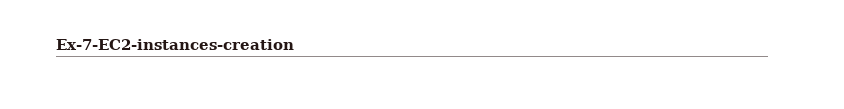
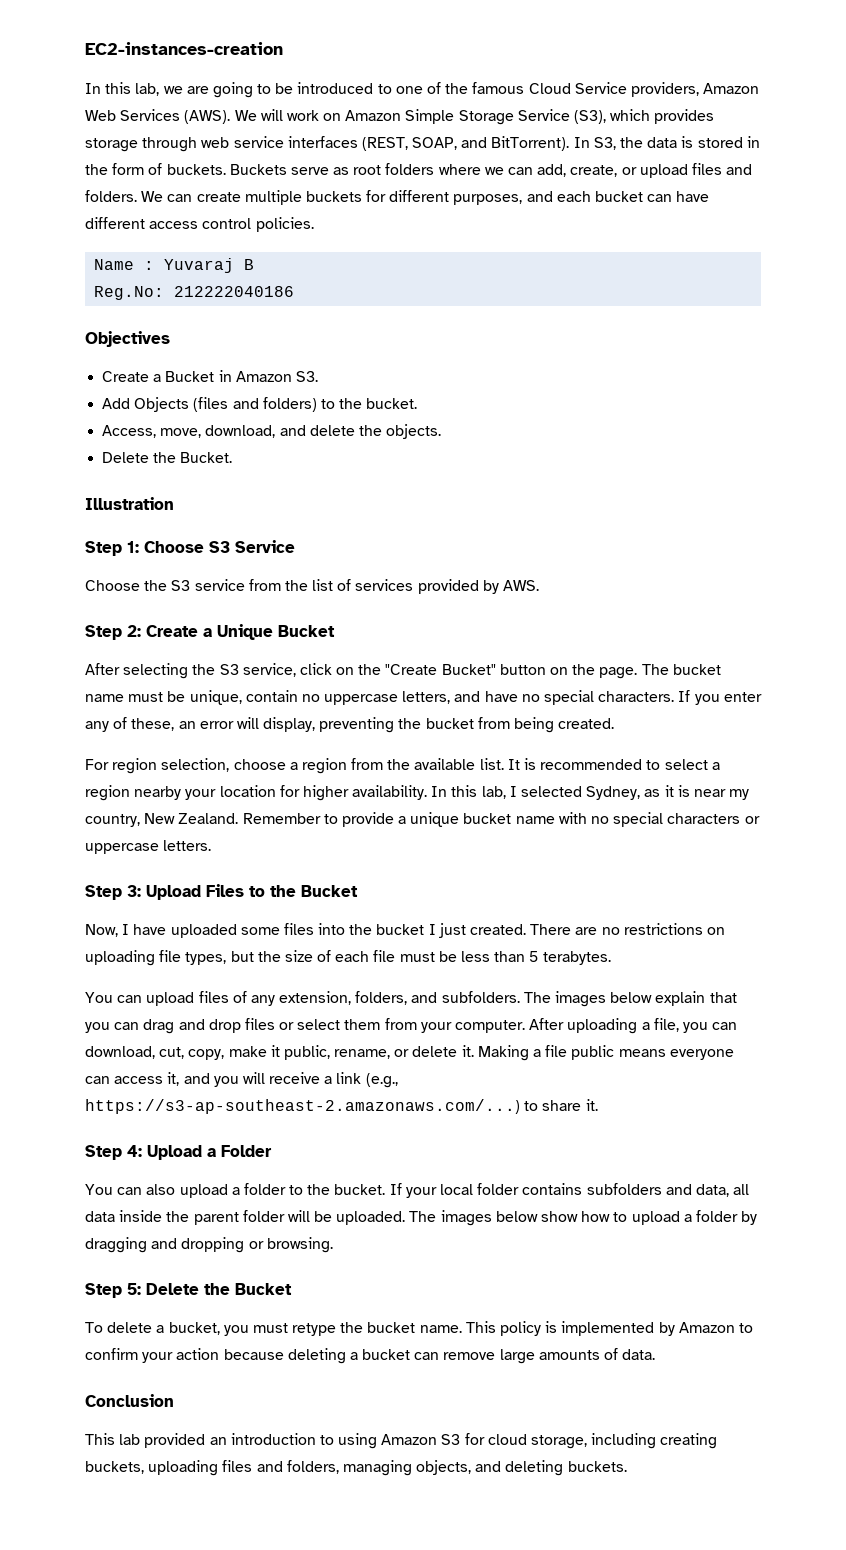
[56,39,294,50] Ex-7-EC2-instances-creation -> [85,42,283,55] [85,82,760,98] [85,109,715,125] [85,136,760,152] [85,163,753,178] [85,190,710,205] [85,217,314,232] [94,258,255,273] [94,286,295,300] [85,331,170,347] [102,370,318,382] [102,397,418,412] [102,424,442,439] [102,452,233,463] [85,497,174,510] [85,540,295,556] [85,579,540,594] [85,624,335,640] [85,663,721,679] [85,690,762,705] [85,717,615,733] [85,758,720,774] [85,785,750,801] [85,812,760,827] [85,840,212,854] [85,884,358,900] [85,923,725,938] [85,950,611,966] [85,991,737,1007] [85,1018,738,1034] [85,1045,734,1061] [85,1072,398,1088] [85,1099,598,1114] [85,1145,272,1160] [85,1183,750,1198] [85,1210,758,1226] [85,1237,333,1253] [85,1283,292,1298] [85,1321,753,1336] [85,1348,656,1364] [85,1394,174,1407] [85,1433,718,1449] [85,1460,627,1476] EC2-instances-creation // In this lab, we are going to be introduced to one of the famous Cloud Service providers, Amazon Web Services (AWS). We will work on Amazon Simple Storage Service (S3), which provides storage through web service interfaces (REST, SOAP, and BitTorrent). In S3, the data is stored in the form of buckets. Buckets serve as root folders where we can add, create, or upload files and folders. We can create multiple buckets for different purposes, and each bucket can have different access control policies. // Name : Yuvaraj B // Reg.No: 212222040186 // Objectives // Create a Bucket in Amazon S3. // Add Objects (files and folders) to the bucket. // Access, move, download, and delete the objects. // Delete the Bucket. // Illustration // Step 1: Choose S3 Service // Choose the S3 service from the list of services provided by AWS. // Step 2: Create a Unique Bucket // After selecting the S3 service, click on the "Create Bucket" button on the page. The bucket name must be unique, contain no uppercase letters, and have no special characters. If you enter any of these, an error will display, preventing the bucket from being created. // For region selection, choose a region from the available list. It is recommended to select a region nearby your location for higher availability. In this lab, I selected Sydney, as it is near my country, New Zealand. Remember to provide a unique bucket name with no special characters or uppercase letters. // Step 3: Upload Files to the Bucket // Now, I have uploaded some files into the bucket I just created. There are no restrictions on uploading file types, but the size of each file must be less than 5 terabytes. // You can upload files of any extension, folders, and subfolders. The images below explain that you can drag and drop files or select them from your computer. After uploading a file, you can download, cut, copy, make it public, rename, or delete it. Making a file public means everyone can access it, and you will receive a link (e.g., https://s3-ap-southeast-2.amazonaws.com/...) to share it. // Step 4: Upload a Folder // You can also upload a folder to the bucket. If your local folder contains subfolders and data, all data inside the parent folder will be uploaded. The images below show how to upload a folder by dragging and dropping or browsing. // Step 5: Delete the Bucket // To delete a bucket, you must retype the bucket name. This policy is implemented by Amazon to confirm your action because deleting a bucket can remove large amounts of data. // Conclusion // This lab provided an introduction to using Amazon S3 for cloud storage, including creating buckets, uploading files and folders, managing objects, and deleting buckets.

